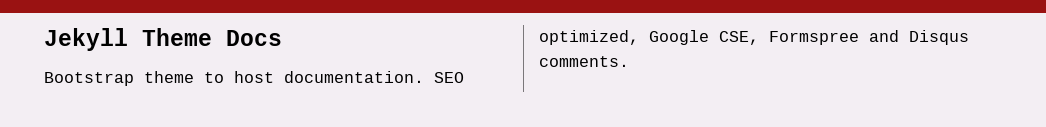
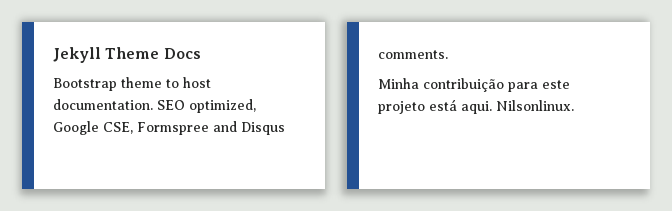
(629, 61) none -> [378,78,570,92] [378,99,574,114] // Minha contribuição para este projeto está aqui. Nilsonlinux.

